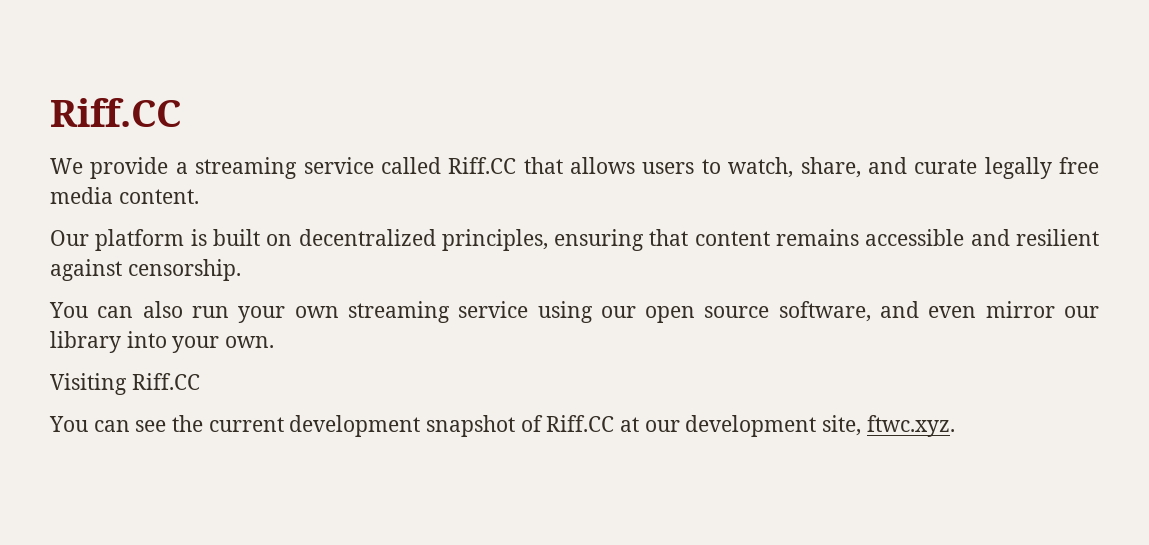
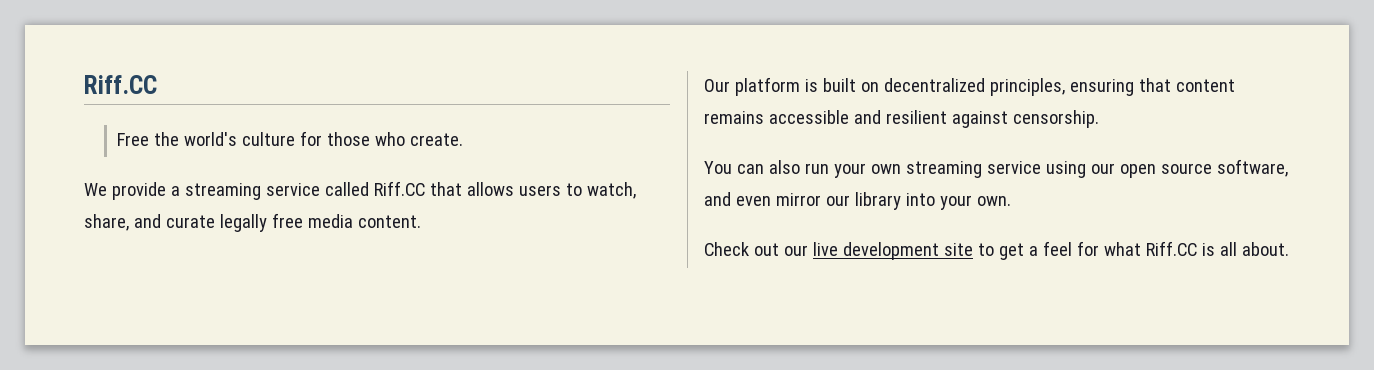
[50,98,181,127] Riff.CC -> [84,75,157,94] [116,131,463,146] Riff.CC // Free the world's culture for those who create.
[50,373,200,395] [49,415,955,437] Visiting Riff.CC // You can see the current development snapshot of Riff.CC at our development site, ftwc.xyz. -> [704,241,1289,260] Check out our live development site to get a feel for what Riff.CC is all about.

